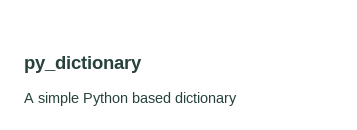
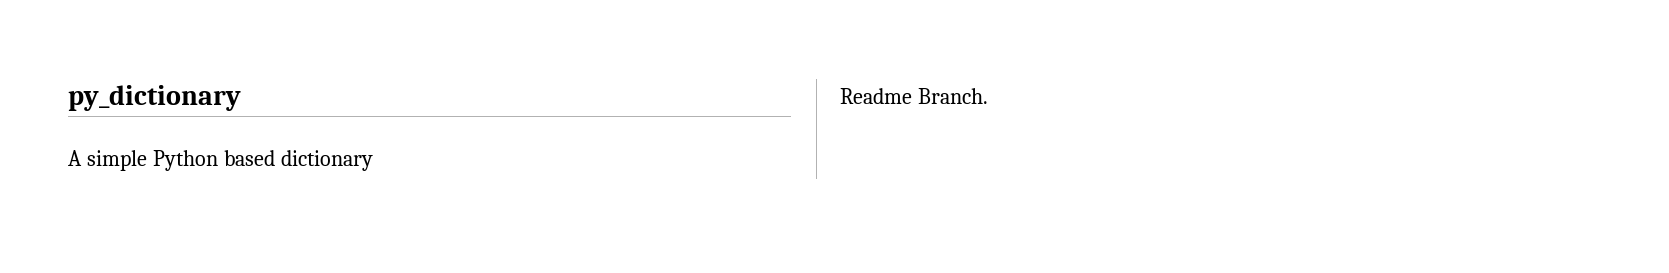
(237, 99) none -> [840,88,988,104] // Readme Branch.

